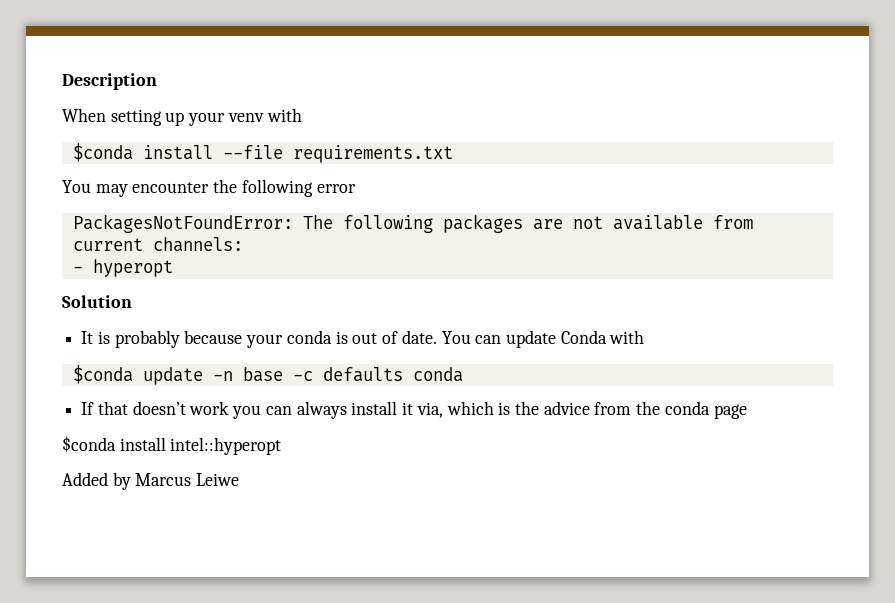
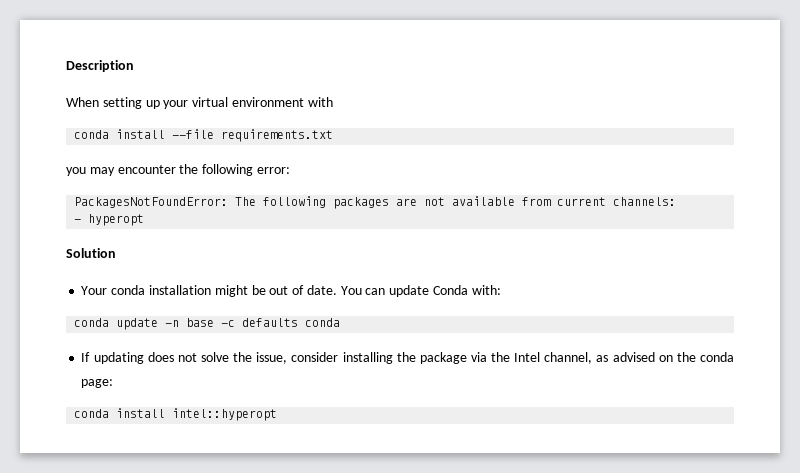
[227,108,302,122] [72,143,133,162] venv with // $conda -> [192,97,333,107] [74,130,110,139] virtual environment with // conda
[62,180,91,193] You -> [66,167,86,176] you
[316,184,356,193] error -> [256,167,290,174] error:
[81,330,348,348] It is probably because your conda is -> [81,285,266,297] Your conda installation might be
[609,330,645,344] [72,365,133,384] with // $conda -> [471,285,501,295] [74,318,110,327] with: // conda
[97,401,747,419] [62,436,282,455] [62,472,240,490] that doesn’t work you can always install it via, which is the advice from the conda page // $conda install intel::hyperopt // Added by Marcus Leiwe -> [93,352,735,364] [81,379,114,388] [74,408,278,421] updating does not solve the issue, consider installing the package via the Intel channel, as advised on the conda page: // conda install intel::hyperopt

